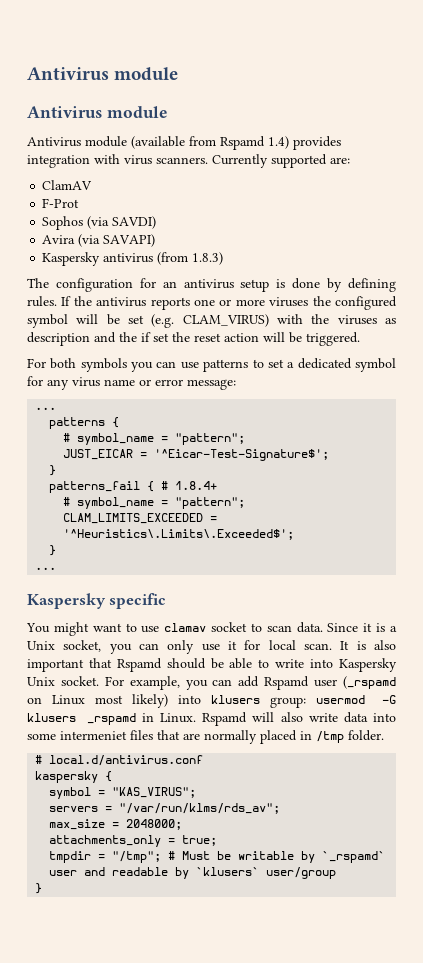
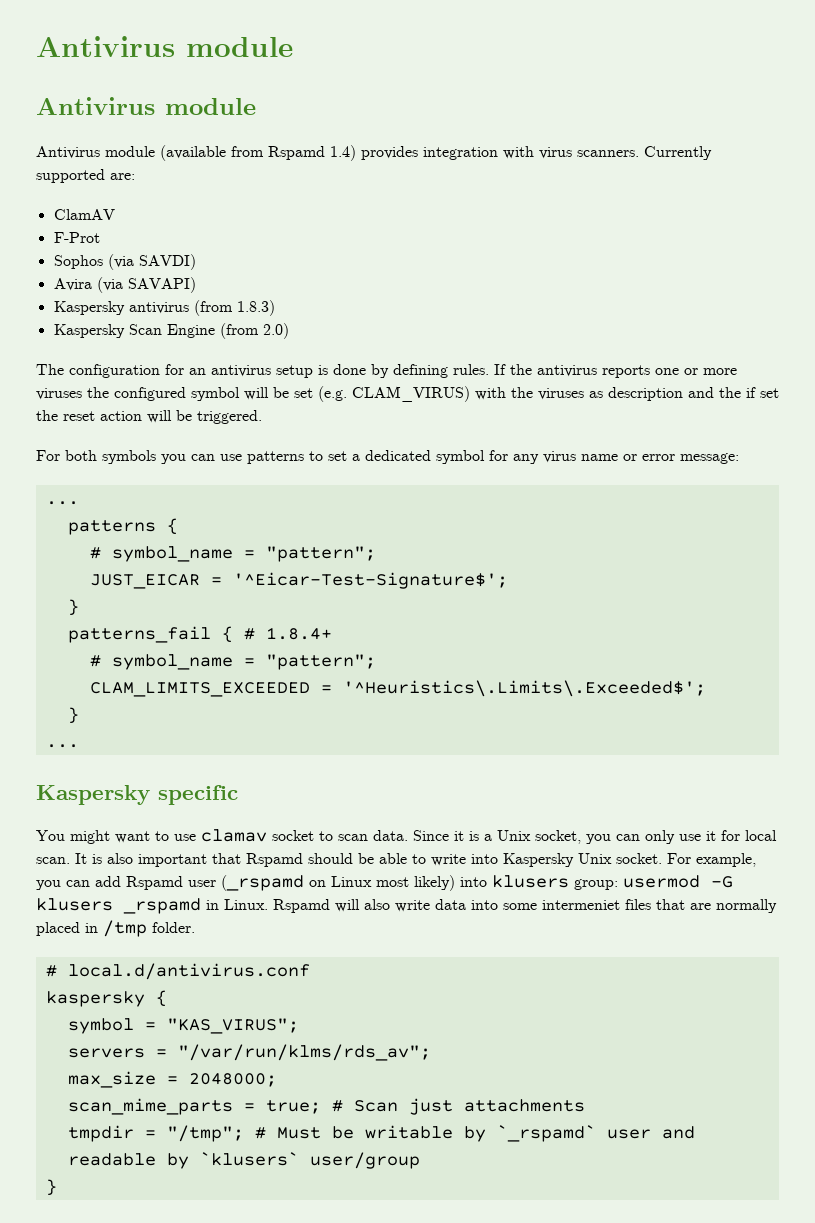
(224, 258) none -> [53,323,289,339] // Kaspersky Scan Engine (from 2.0)
[49,835,162,847] attachments_only -> [67,1098,233,1115] scan_mime_parts
(218, 840) none -> [331,1098,585,1115] # Scan just attachments

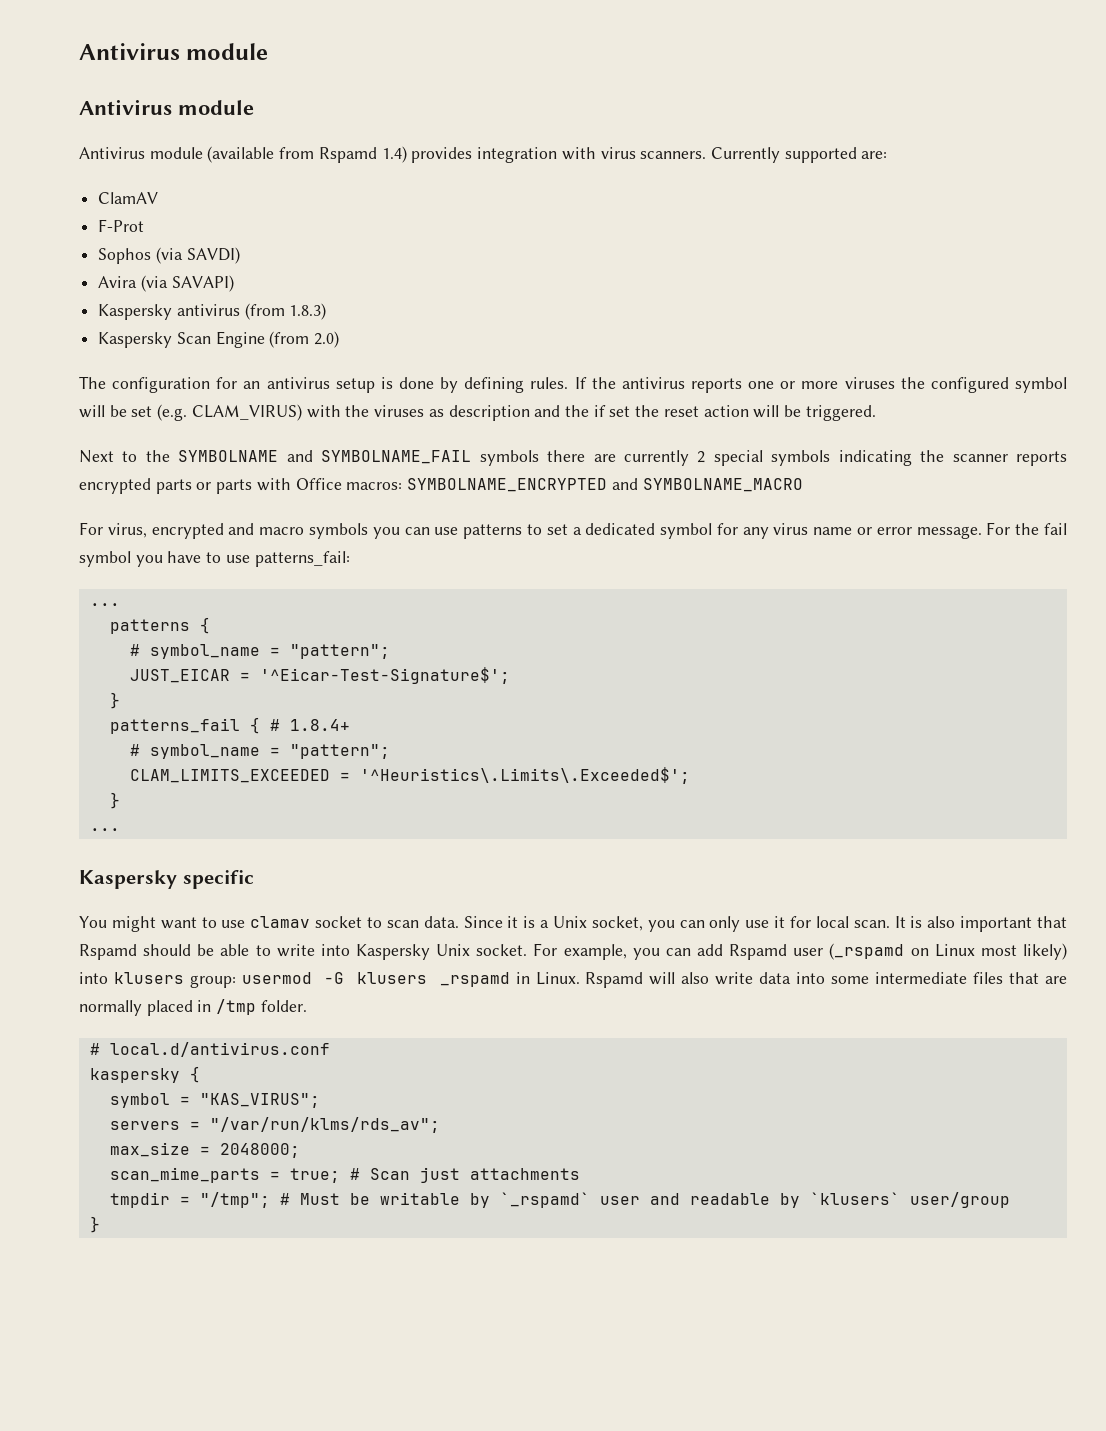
[36,450,97,461] For both -> [79,450,1067,466] [79,478,803,494] [79,522,305,539] Next to the SYMBOLNAME and SYMBOLNAME_FAIL symbols there are currently 2 special symbols indicating the scanner reports encrypted parts or parts with Office macros: SYMBOLNAME_ENCRYPTED and SYMBOLNAME_MACRO // For virus, encrypted and macro
[680,453,739,464] message: -> [916,522,1067,539] [79,551,350,567] message. For the fail symbol you have to use patterns_fail:
[542,900,620,910] intermeniet -> [875,972,968,984] intermediate

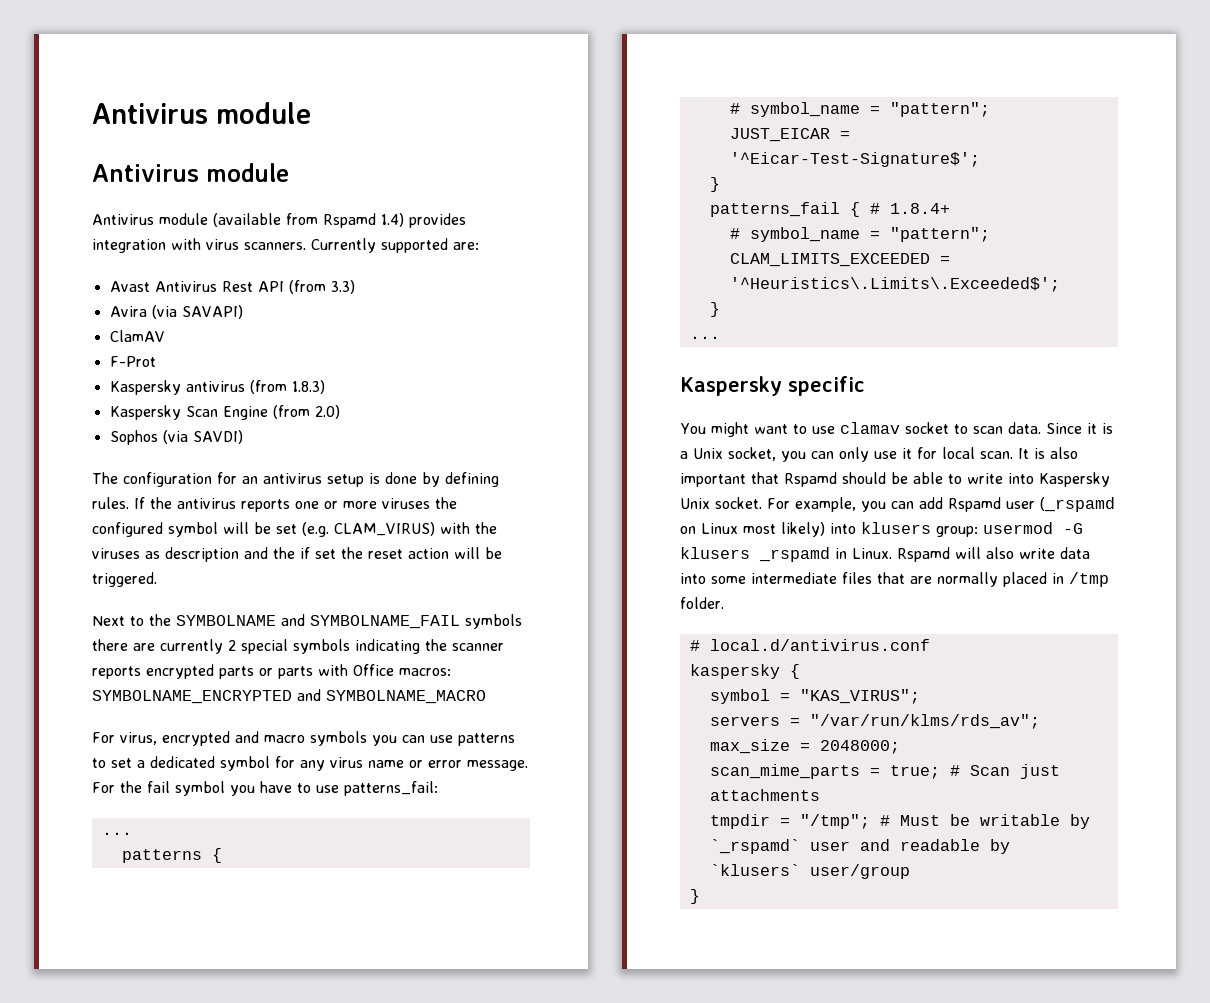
[98,192,159,204] [98,219,145,232] [98,247,240,264] ClamAV // F-Prot // Sophos (via SAVDI) -> [109,280,355,294] Avast Antivirus Rest API (from 3.3)
(234, 283) none -> [109,330,165,342] [109,356,156,367] // ClamAV // F-Prot
(340, 339) none -> [109,430,243,445] // Sophos (via SAVDI)

